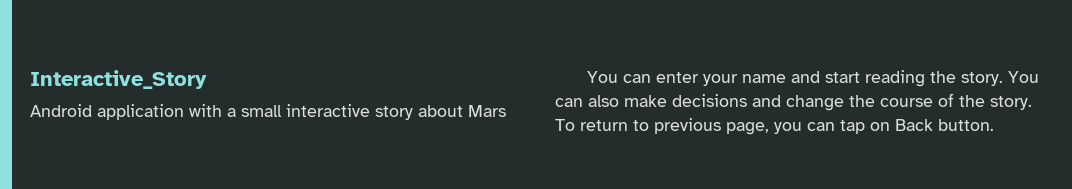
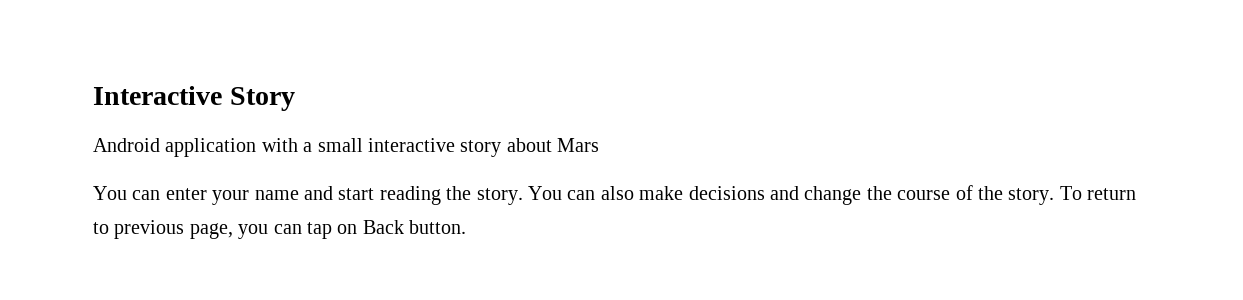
[30,70,207,89] Interactive_Story -> [93,86,295,111] Interactive Story

